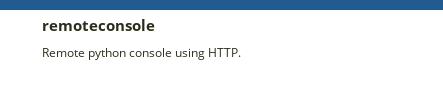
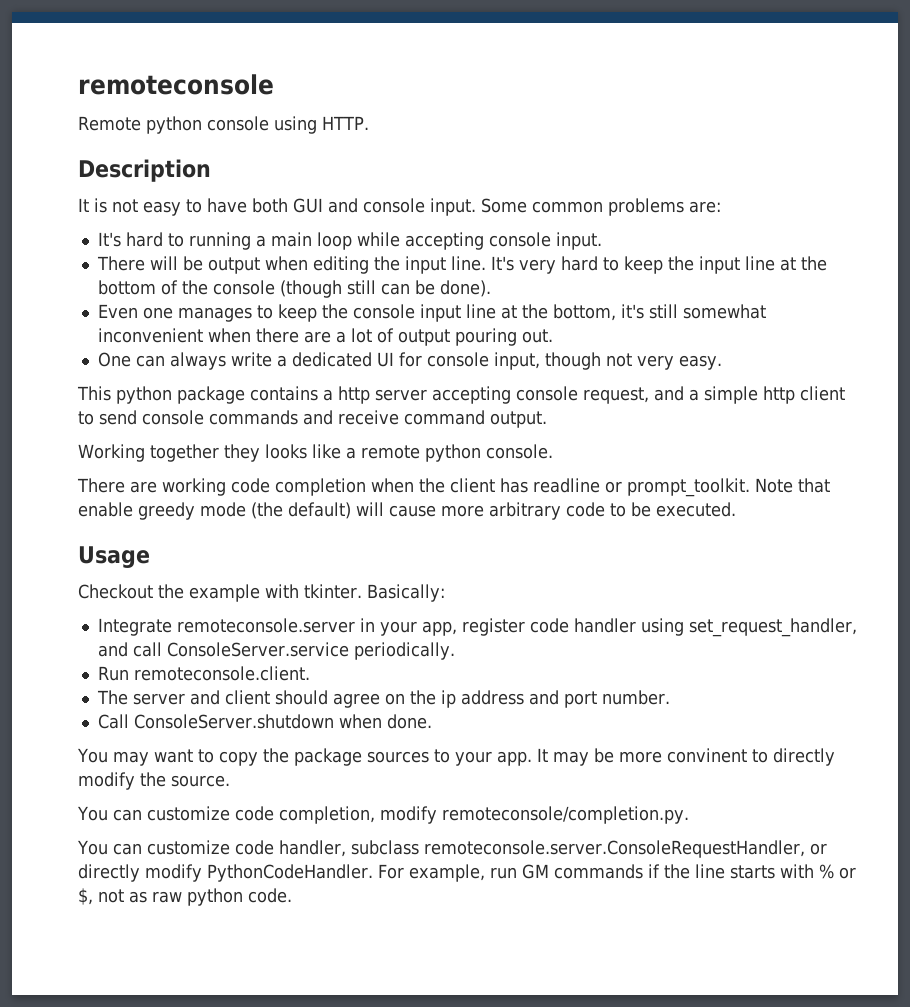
(242, 52) none -> [78,159,211,182] [78,198,721,216] [97,232,602,250] [96,256,827,274] [97,280,491,298] [97,304,766,322] [97,328,553,346] [97,352,722,370] [77,386,845,404] [78,410,547,428] [78,444,553,462] [77,478,830,497] [78,502,736,520] [78,546,150,568] [78,584,445,602] [97,618,857,637] [97,642,455,660] [97,666,310,681] [96,690,670,708] [97,714,432,729] [77,748,835,766] [78,772,230,790] [77,806,689,824] [77,840,827,858] [78,864,856,882] [78,888,292,906] // Description // It is not easy to have both GUI and console input. Some common problems are: // It's hard to running a main loop while accepting console input. // There will be output when editing the input line. It's very hard to keep the input line at the bottom of the console (though still can be done). // Even one manages to keep the console input line at the bottom, it's still somewhat inconvenient when there are a lot of output pouring out. // One can always write a dedicated UI for console input, though not very easy. // This python package contains a http server accepting console request, and a simple http client to send console commands and receive command output. // Working together they looks like a remote python console. // There are working code completion when the client has readline or prompt_toolkit. Note that enable greedy mode (the default) will cause more arbitrary code to be executed. // Usage // Checkout the example with tkinter. Basically: // Integrate remoteconsole.server in your app, register code handler using set_request_handler, and call ConsoleServer.service periodically. // Run remoteconsole.client. // The server and client should agree on the ip address and port number. // Call ConsoleServer.shutdown when done. // You may want to copy the package sources to your app. It may be more convinent to directly modify the source. // You can customize code completion, modify remoteconsole/completion.py. // You can customize code handler, subclass remoteconsole.server.ConsoleRequestHandler, or directly modify PythonCodeHandler. For example, run GM commands if the line starts with % or $, not as raw python code.

